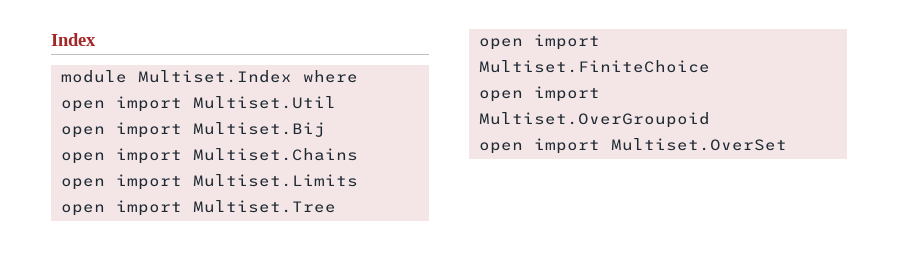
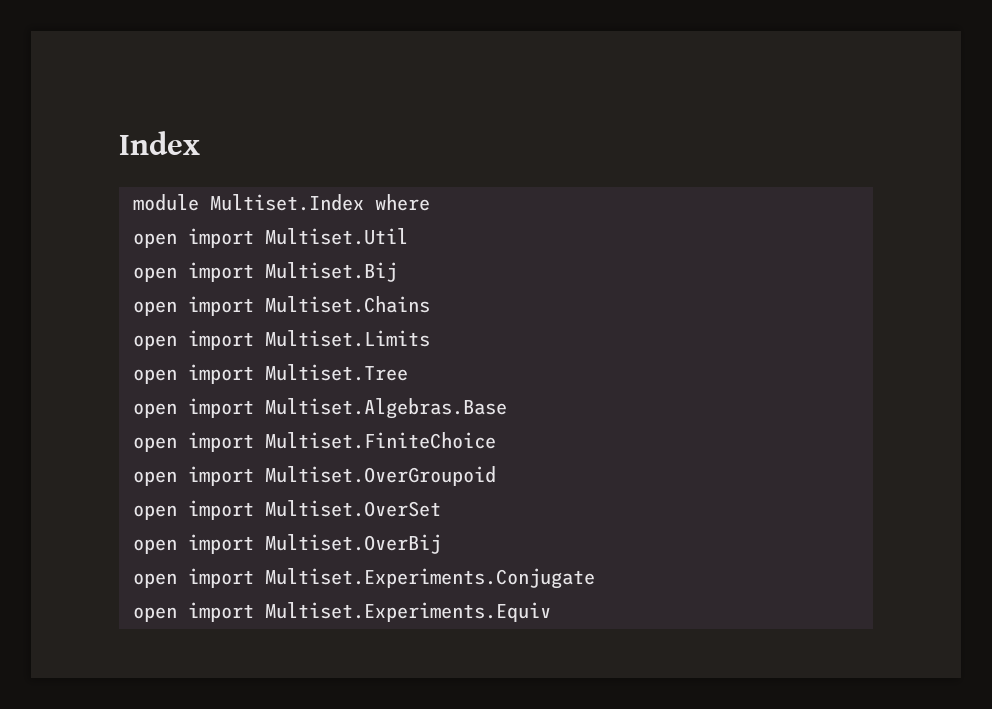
(336, 206) none -> [132,398,507,419] // open import Multiset.Algebras.Base
(787, 144) none -> [132,534,441,554] [132,568,595,589] [132,602,551,622] // open import Multiset.OverBij // open import Multiset.Experiments.Conjugate // open import Multiset.Experiments.Equiv

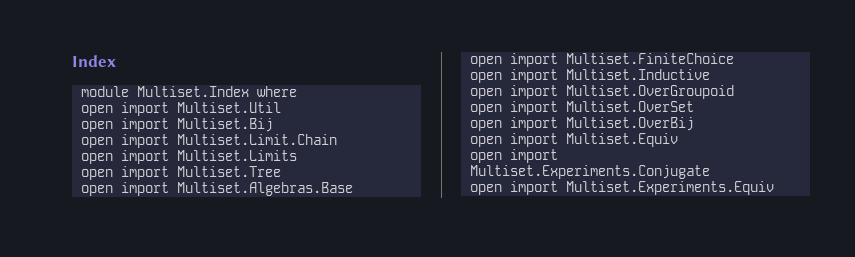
[264,296,430,313] Multiset.Chains -> [176,134,337,145] Multiset.Limit.Chain
(496, 440) none -> [469,69,710,83] // open import Multiset.Inductive
(441, 544) none -> [469,133,678,147] // open import Multiset.Equiv

